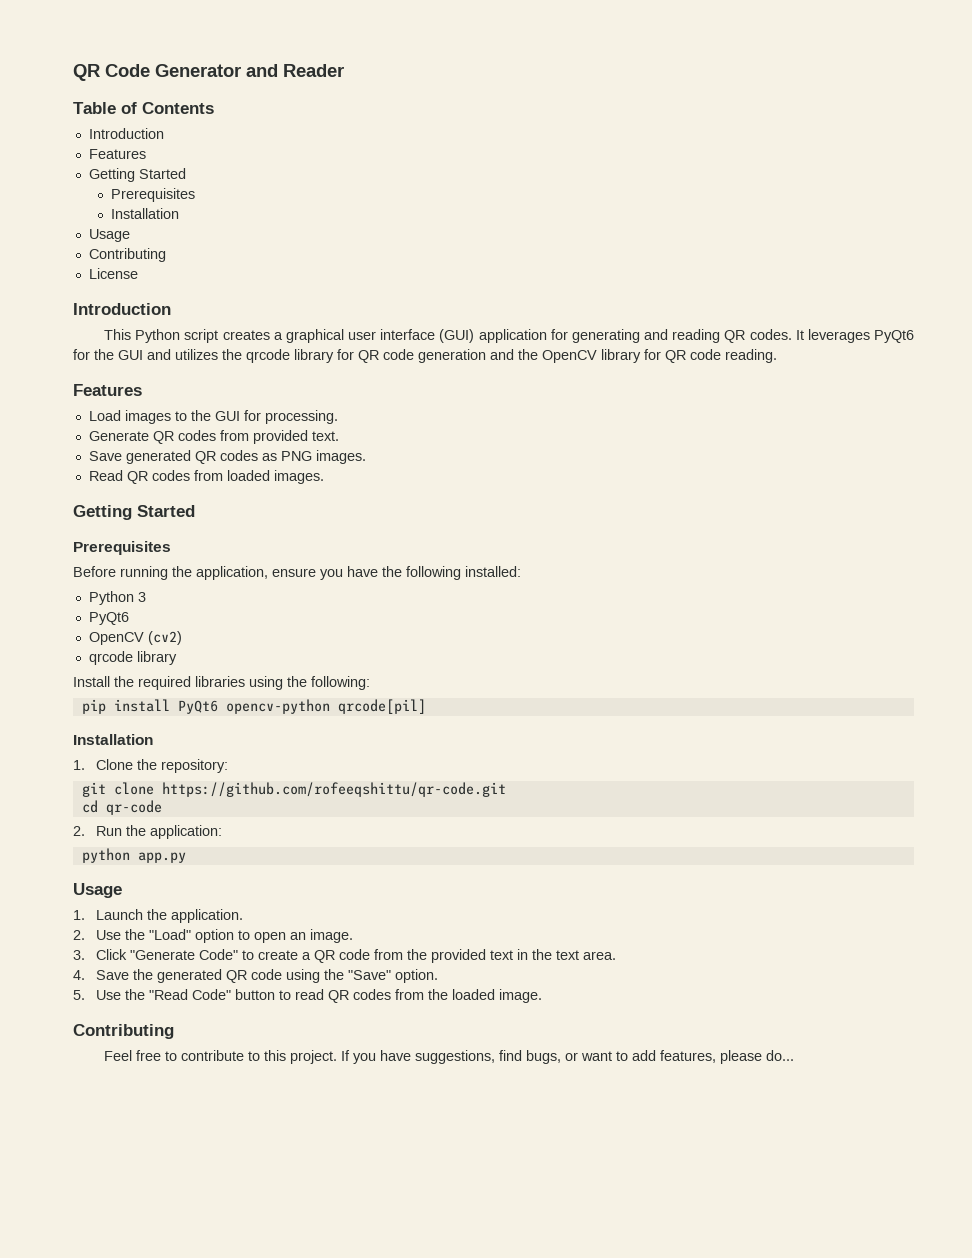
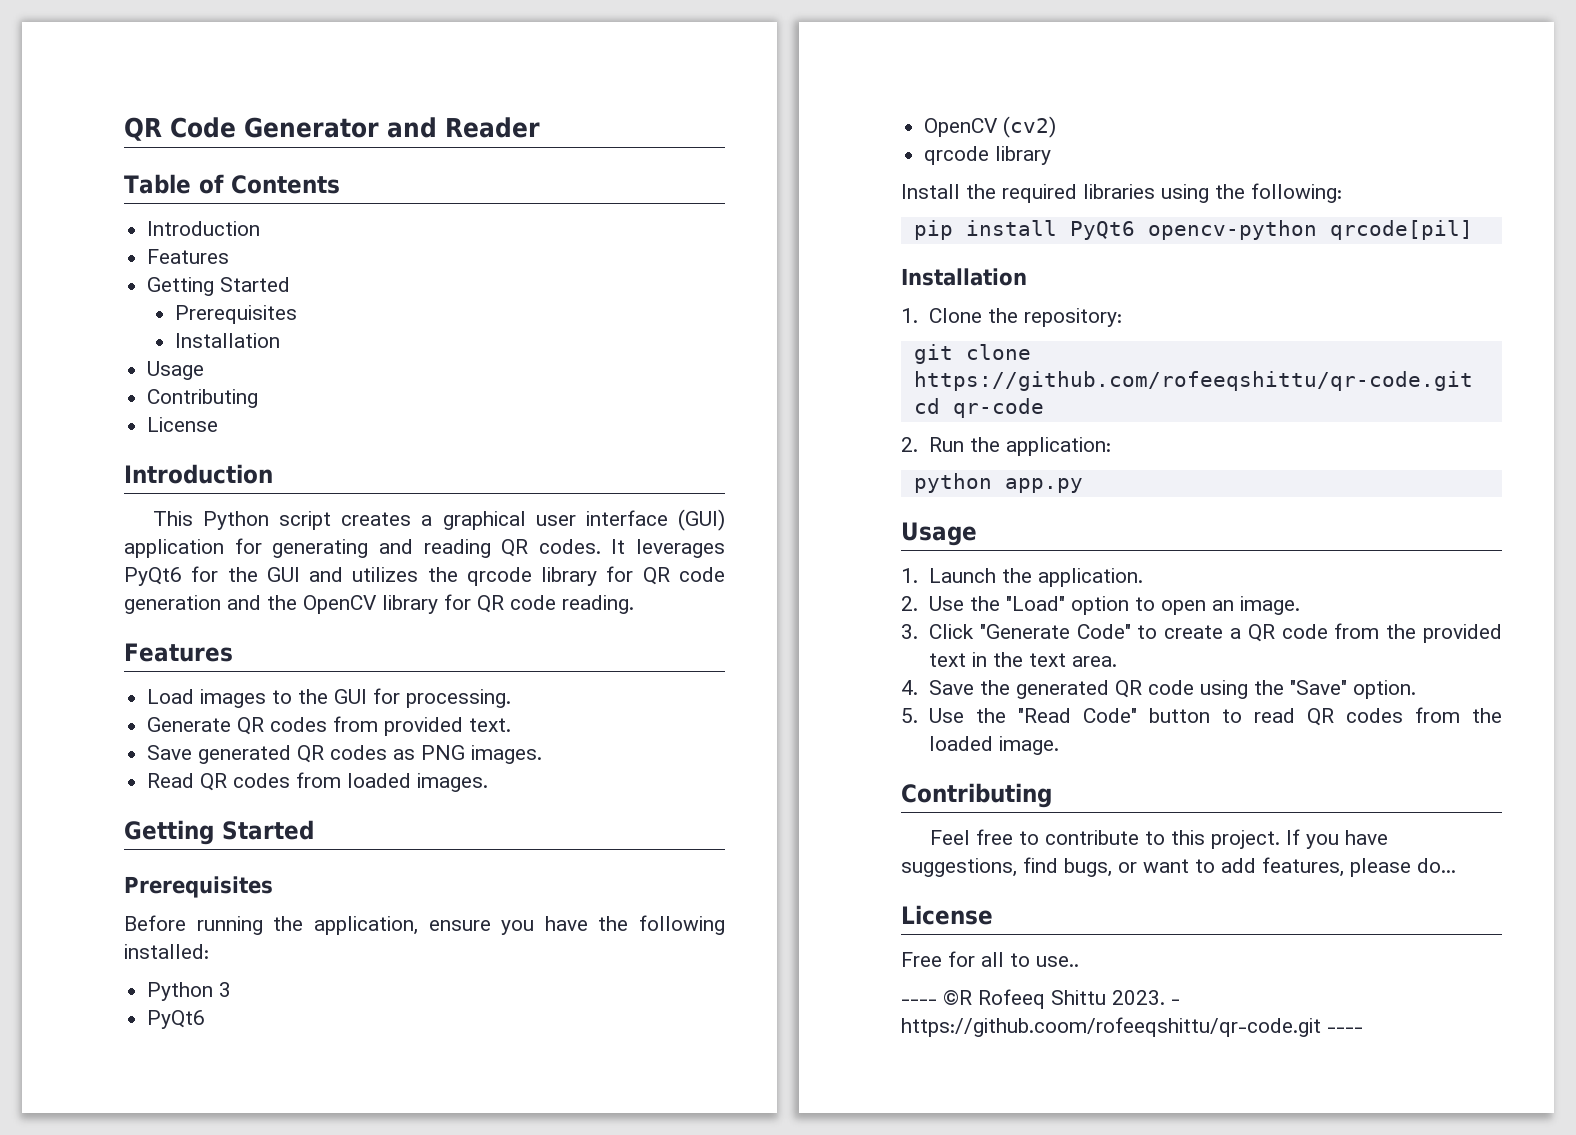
(795, 1055) none -> [901,905,993,925] [901,951,1079,967] [901,989,1180,1009] [901,1017,1363,1037] // License // Free for all to use.. // ---- ©R Rofeeq Shittu 2023. - https://github.coom/rofeeqshittu/qr-code.git ----

